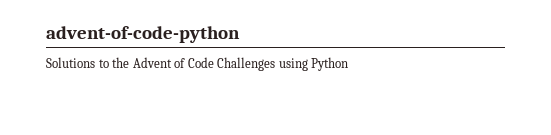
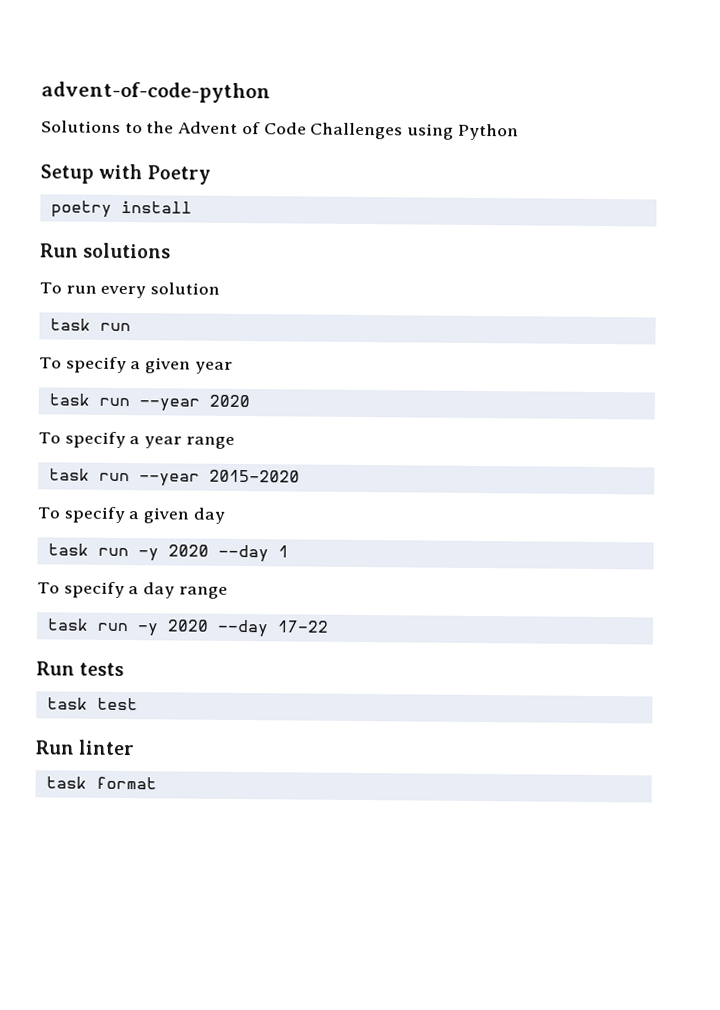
(349, 64) none -> [40,163,211,185] [50,200,192,218] [40,242,172,259] [39,282,221,299] [49,318,131,332] [39,356,233,374] [48,393,250,412] [38,431,235,449] [48,468,300,487] [37,506,225,524] [47,543,289,563] [37,581,228,599] [46,618,329,638] [36,661,125,677] [46,697,138,711] [35,739,136,756] [45,776,157,790] // Setup with Poetry // poetry install // Run solutions // To run every solution // task run // To specify a given year // task run --year 2020 // To specify a year range // task run --year 2015-2020 // To specify a given day // task run -y 2020 --day 1 // To specify a day range // task run -y 2020 --day 17-22 // Run tests // task test // Run linter // task format

